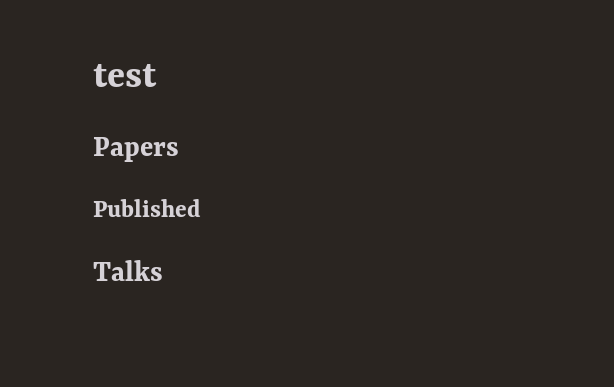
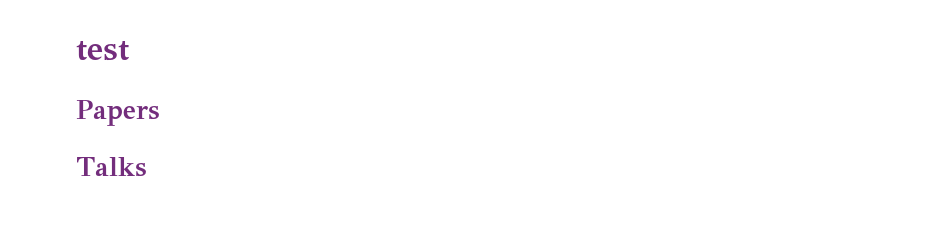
[93,199,201,217] // Published -> (160, 113) none

